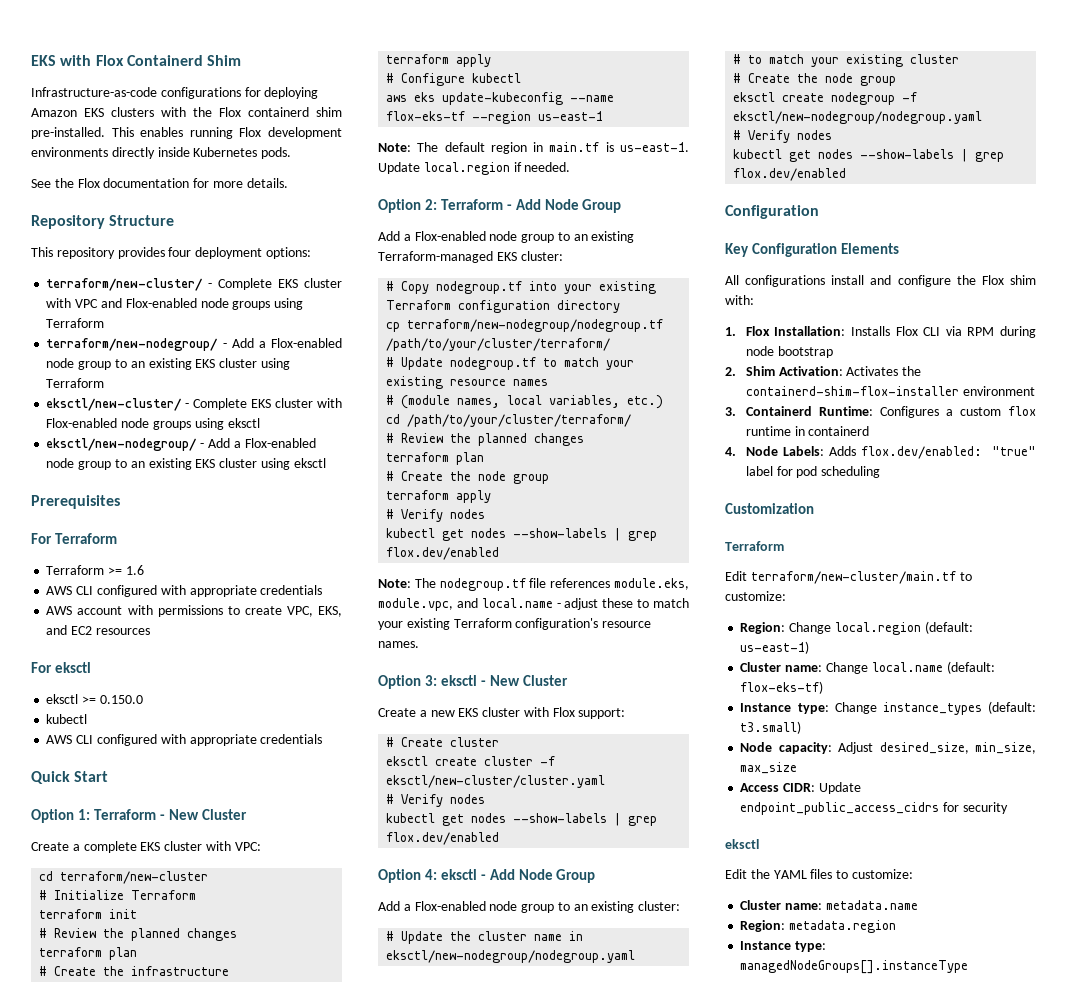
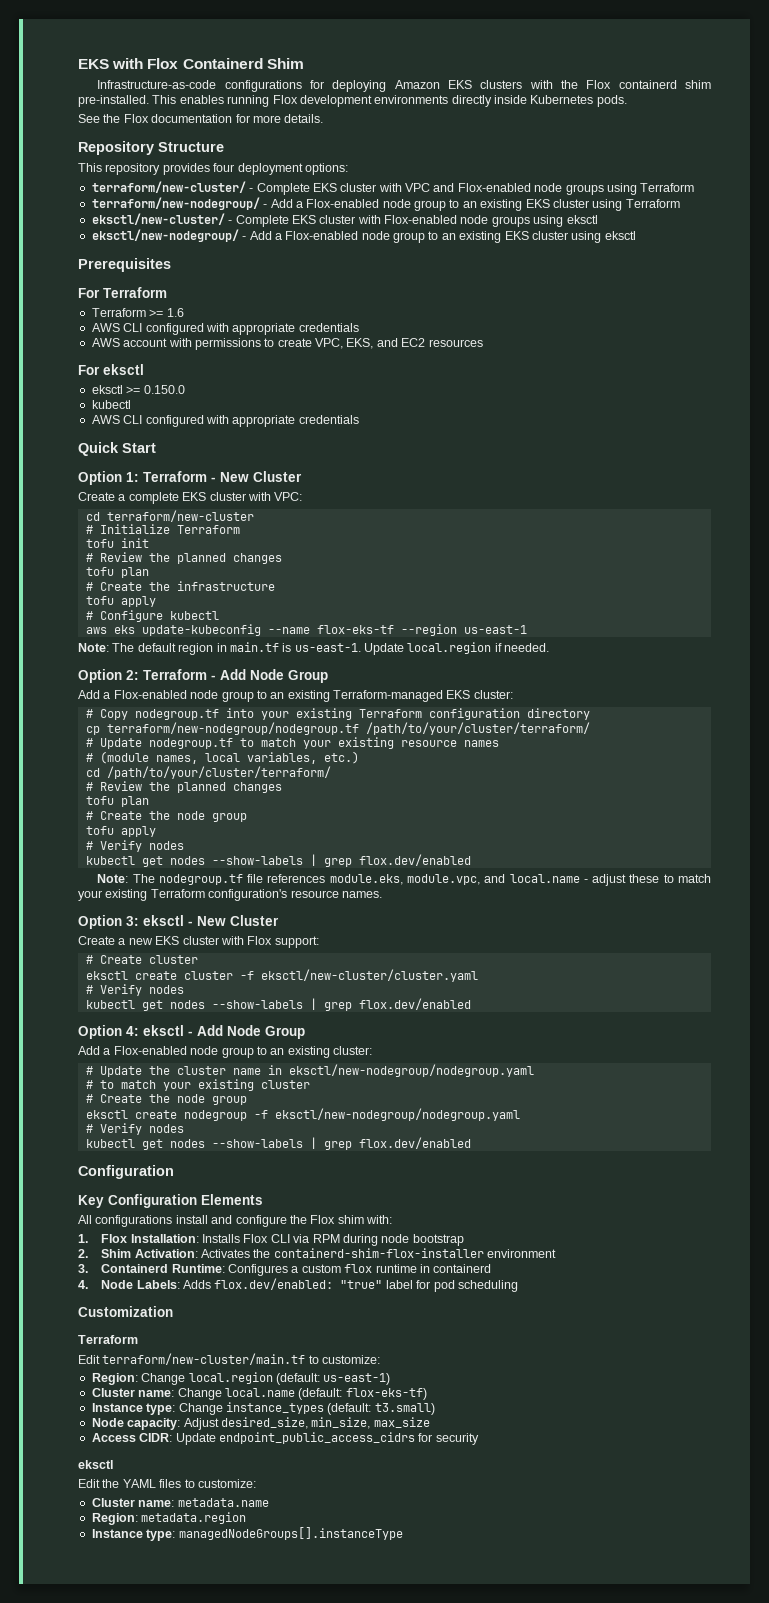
[39,909,103,919] terraform -> [85,539,114,548] tofu
[39,947,103,957] terraform -> [85,567,114,576] tofu
[386,54,450,64] terraform -> [85,596,114,605] tofu
[386,452,450,462] terraform -> [85,796,114,805] tofu
[386,490,450,500] terraform -> [85,826,114,835] tofu

